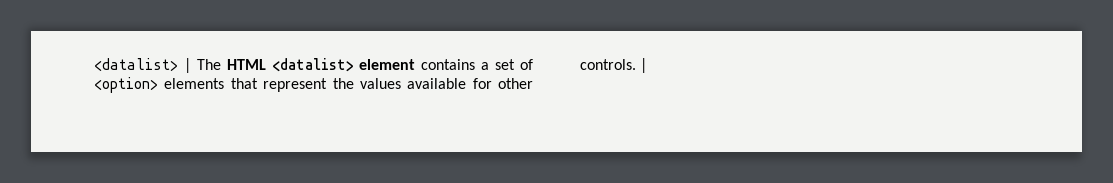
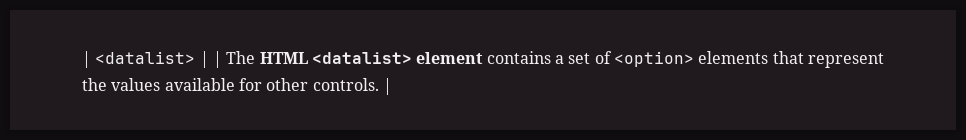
(94, 64) none -> [82,51,91,68] |
(191, 65) none -> [213,51,223,68] |

